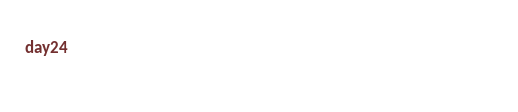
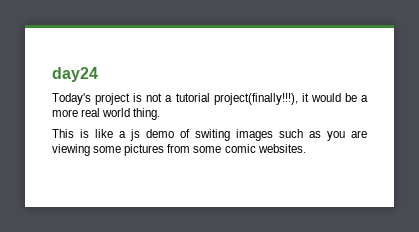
(68, 48) none -> [52,93,368,105] [52,108,161,120] [52,129,367,141] [52,144,306,156] // Today's project is not a tutorial project(finally!!!), it would be a more real world thing. // This is like a js demo of switing images such as you are viewing some pictures from some comic websites.

